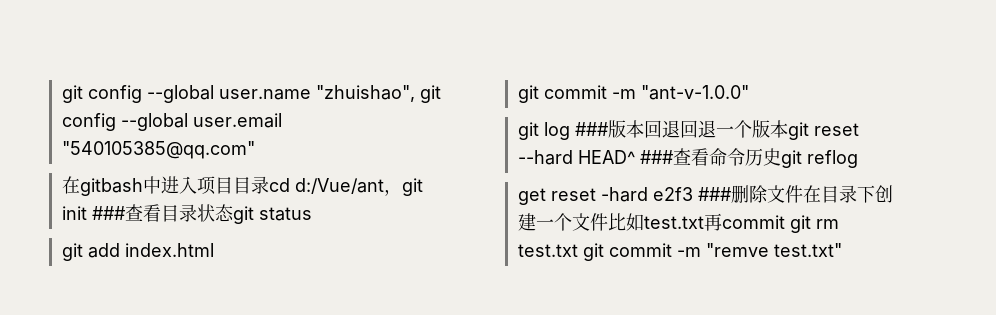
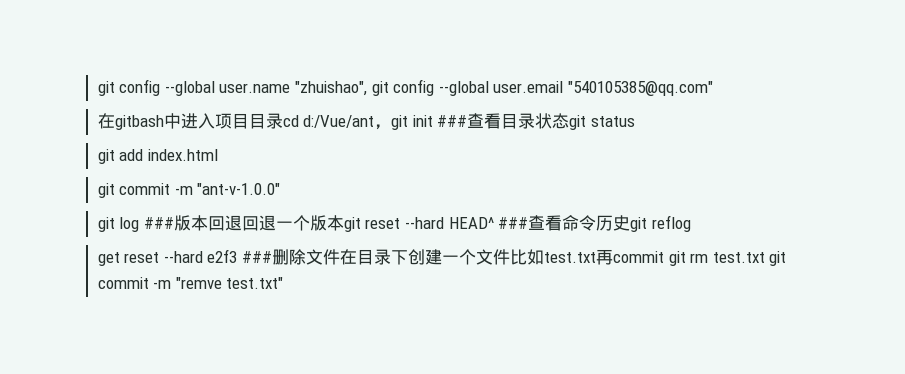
[600,187,648,202] -hard -> [163,251,203,263] --hard

